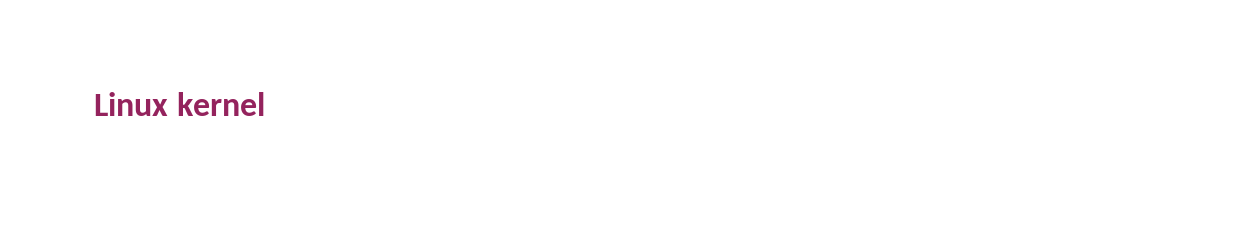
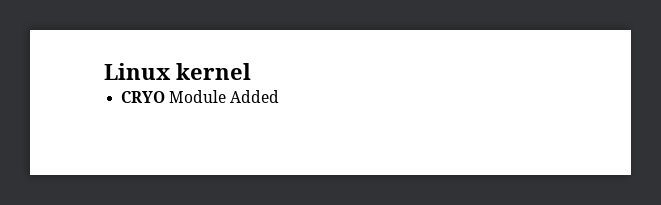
(266, 104) none -> [121,90,280,103] // CRYO Module Added

